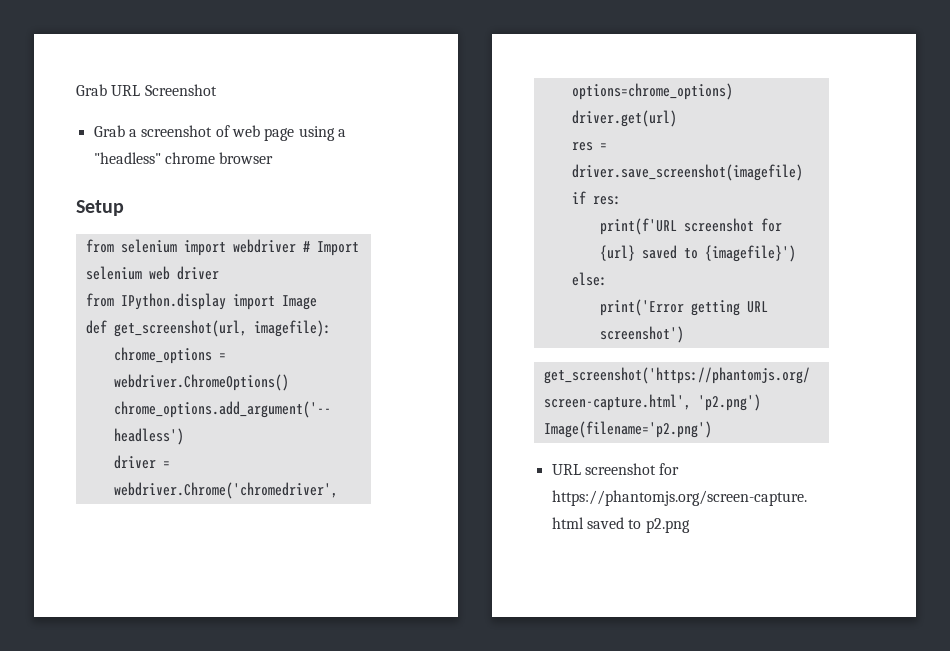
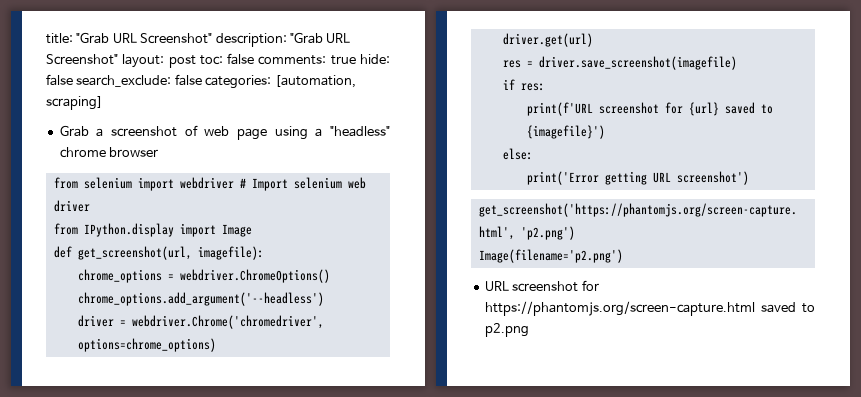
[76,84,217,96] Grab URL Screenshot -> [46,32,351,47] [46,53,390,68] [46,74,356,89] [46,96,103,110] title: "Grab URL Screenshot" description: "Grab URL Screenshot" layout: post toc: false comments: true hide: false search_exclude: false categories: [automation, scraping]
[76,200,124,216] // Setup -> (159, 152) none

